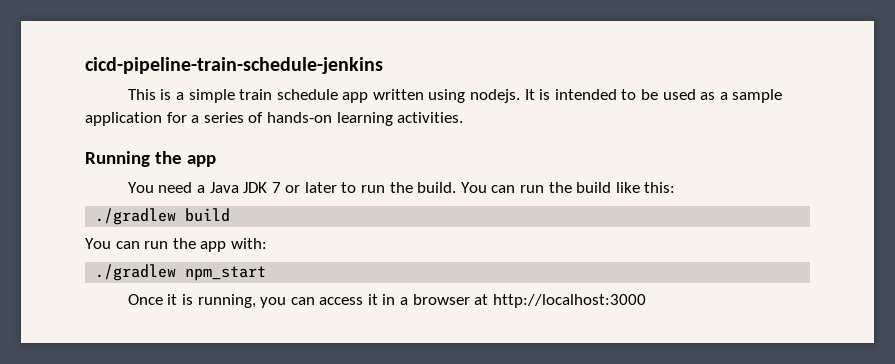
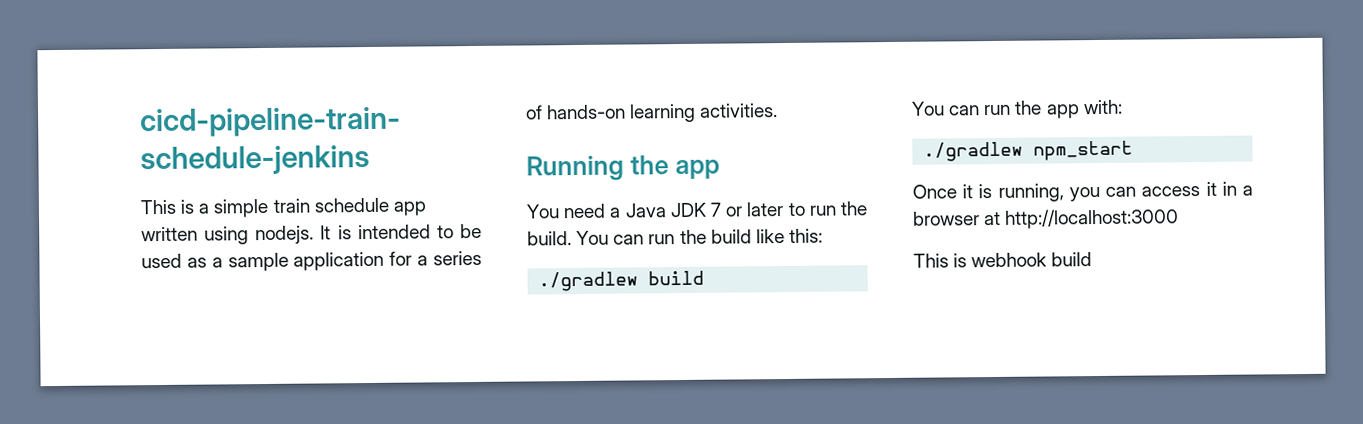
(646, 301) none -> [913,252,1093,268] // This is webhook build

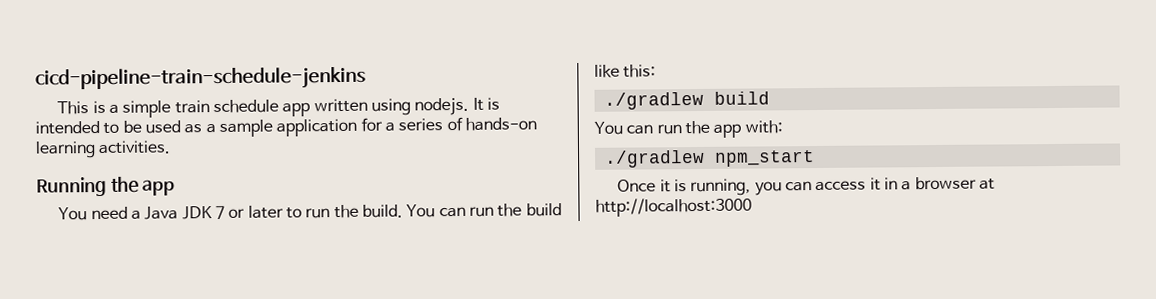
[913,252,1093,268] // This is webhook build -> (752, 207) none

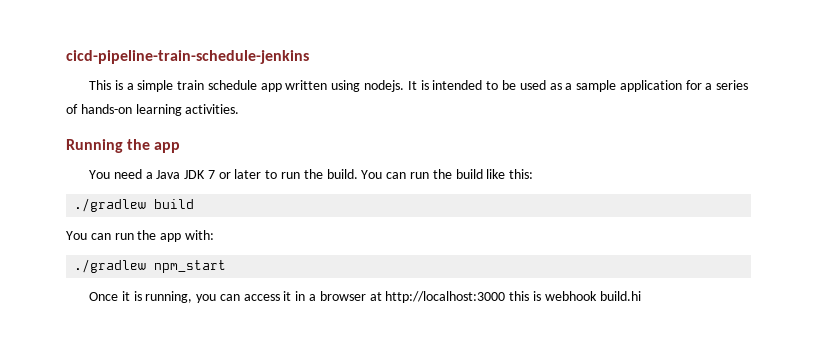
(752, 207) none -> [509,291,641,301] this is webhook build.hi

